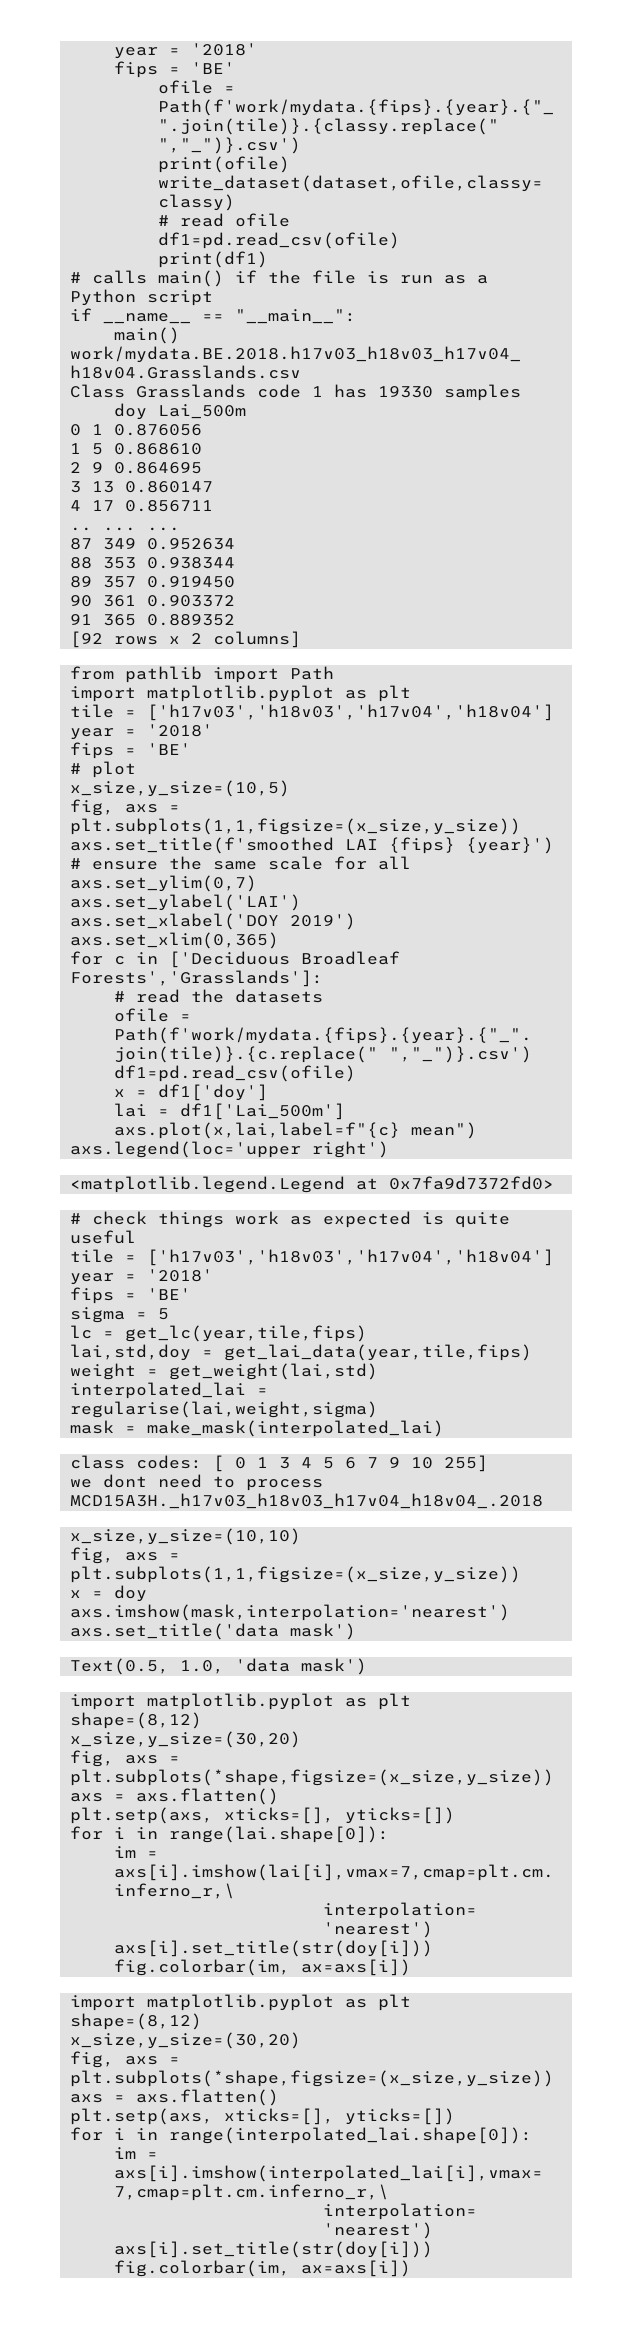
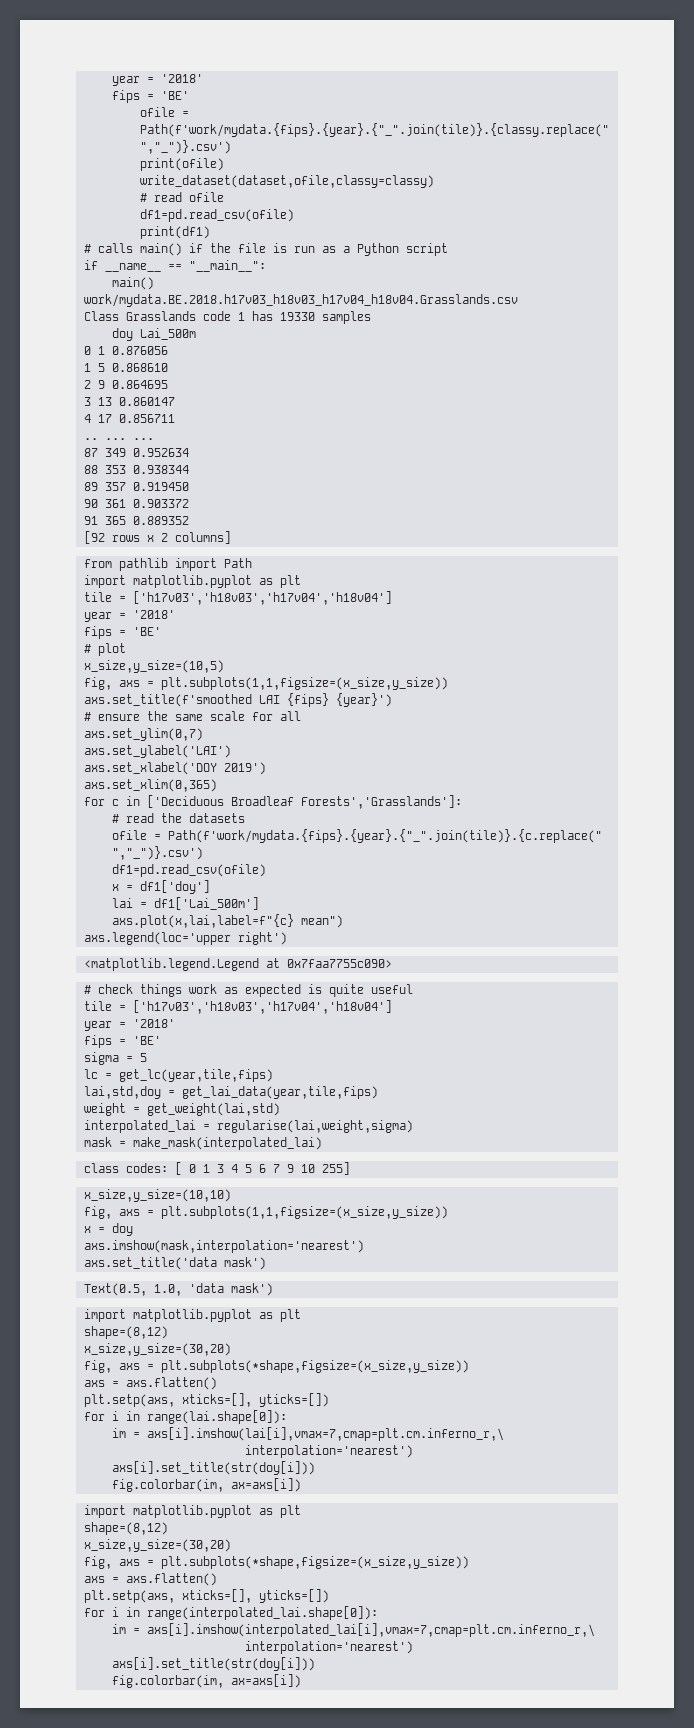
[388,1176,554,1190] 0x7fa9d7372fd0> -> [286,959,392,968] 0x7faa7755c090>
[69,1474,323,1491] [69,1493,543,1509] // we dont need to process MCD15A3H._h17v03_h18v03_h17v04_h18v04_.2018 -> (350, 1168) none

